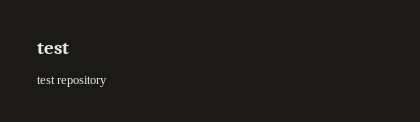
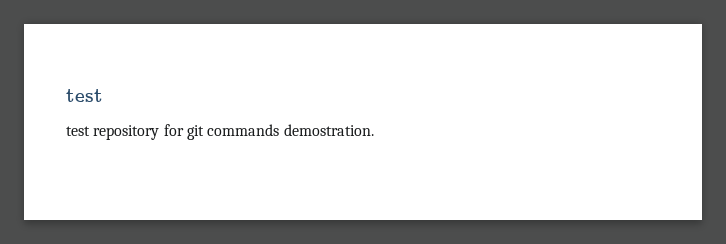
(108, 81) none -> [163,124,374,140] for git commands demostration.

